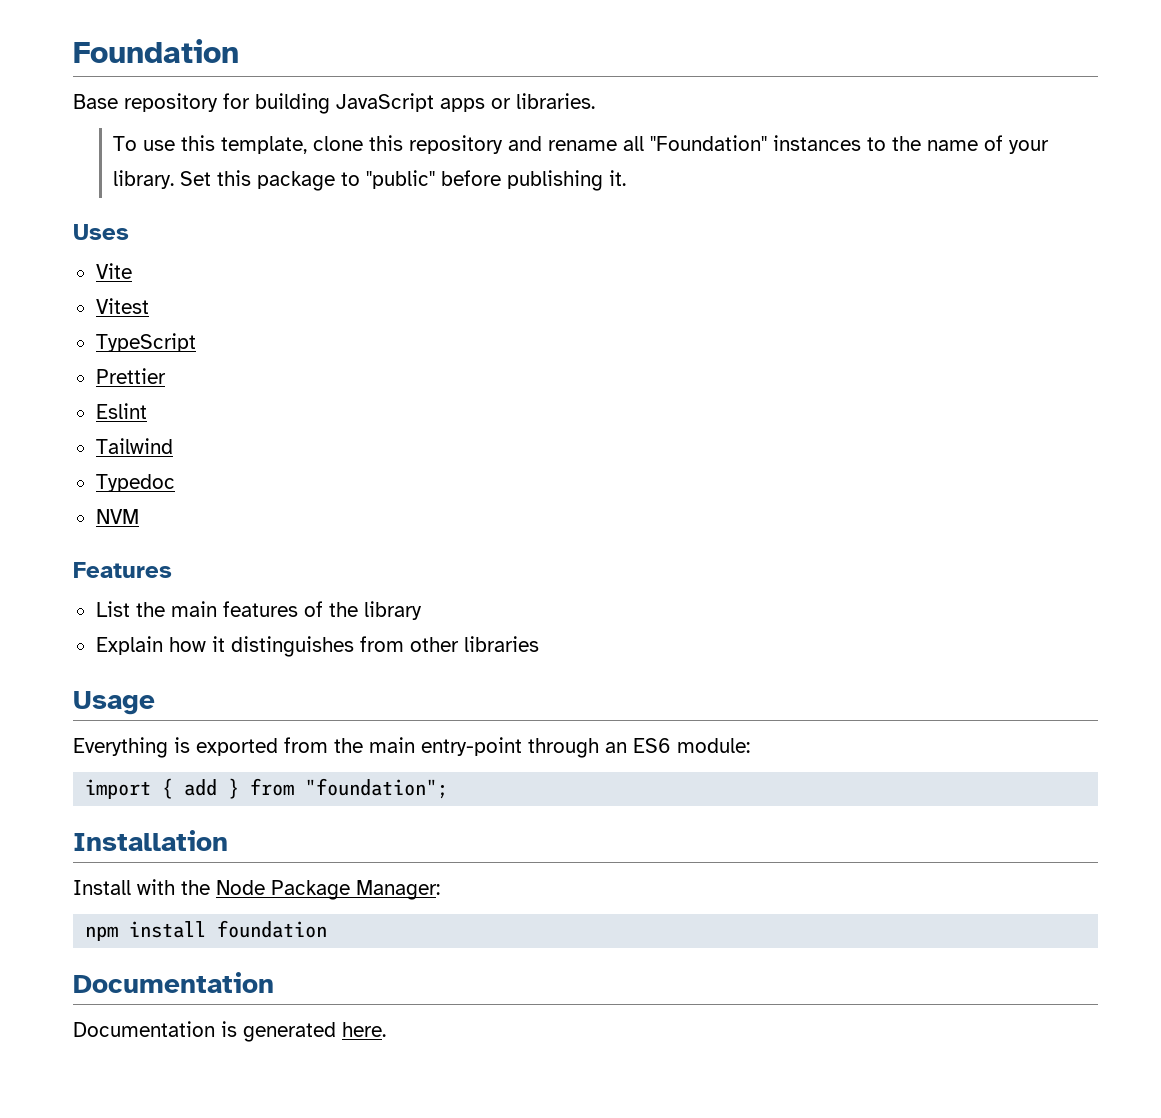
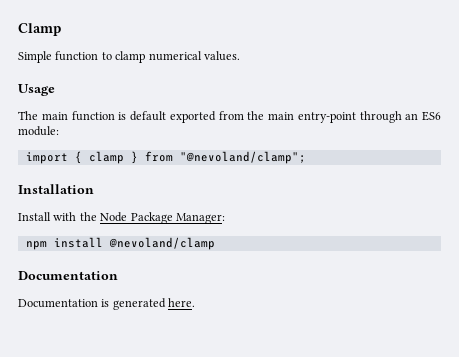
[73,39,239,63] [73,93,595,114] [113,135,1050,154] [113,170,627,191] [73,224,129,240] [95,263,132,279] [95,298,149,314] [95,333,196,352] [95,368,166,384] [95,403,147,419] [95,438,173,454] [95,474,175,492] [95,509,139,524] [73,562,172,578] [95,601,422,620] [95,636,539,657] [73,691,155,715] [73,737,190,758] Foundation // Base repository for building JavaScript apps or libraries. // To use this template, clone this repository and rename all "Foundation" instances to the name of your library. Set this package to "public" before publishing it. // Uses // Vite // Vitest // TypeScript // Prettier // Eslint // Tailwind // Typedoc // NVM // Features // List the main features of the library // Explain how it distinguishes from other libraries // Usage // Everything is -> [18,23,61,36] [18,51,240,63] [18,84,55,96] [18,111,166,121] Clamp // Simple function to clamp numerical values. // Usage // The main function is default
[184,779,218,796] add -> [88,151,124,164] clamp
[305,778,449,799] "foundation"; -> [179,151,306,164] "@nevoland/clamp";
[217,920,328,938] foundation -> [108,237,215,250] @nevoland/clamp

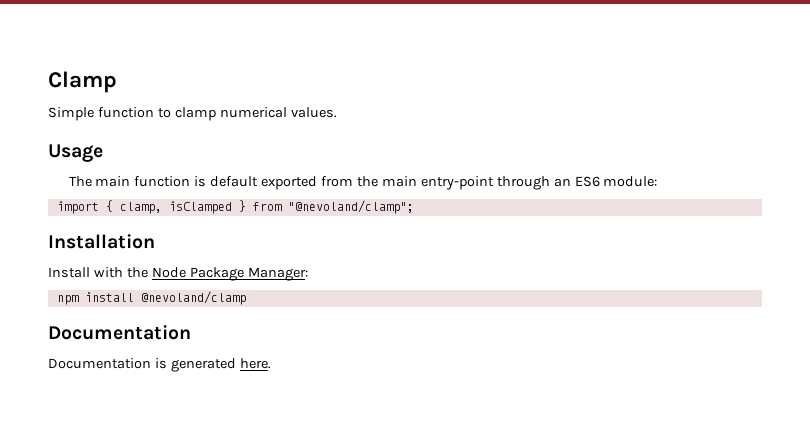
[88,151,124,164] clamp -> [119,201,232,214] clamp, isClamped

